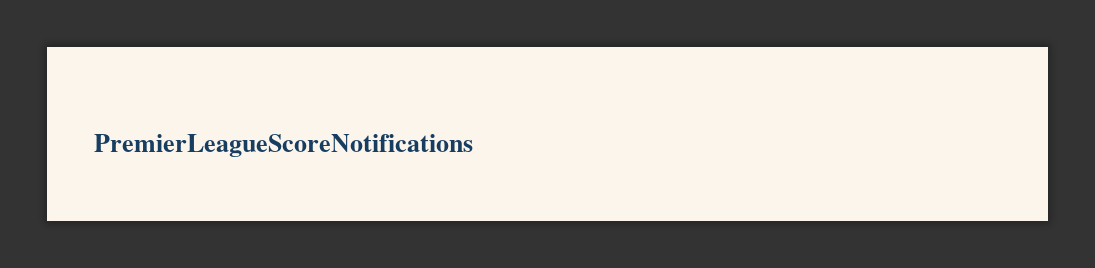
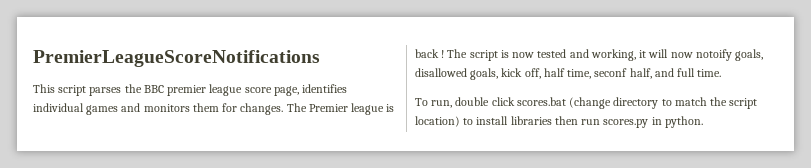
(473, 145) none -> [33,84,348,96] [33,103,395,115] [415,49,764,61] [415,68,722,80] [415,97,758,109] [415,116,703,128] // This script parses the BBC premier league score page, identifies individual games and monitors them for changes. The Premier league is back ! The script is now tested and working, it will now notoify goals, disallowed goals, kick off, half time, seconf half, and full time. // To run, double click scores.bat (change directory to match the script location) to install libraries then run scores.py in python.

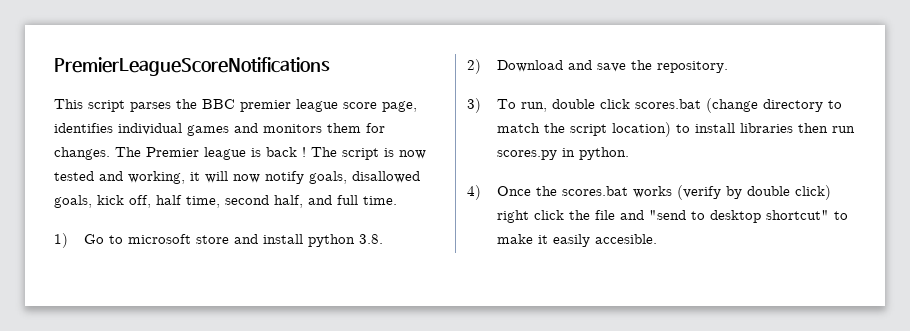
[695,49,732,61] notoify -> [265,171,304,184] notify
[594,68,628,77] seconf -> [225,195,269,205] second
(722, 73) none -> [54,233,383,248] [467,59,728,74] [467,98,481,113] 1) Go to microsoft store and install python 3.8. // 2) Download and save the repository. // 3)
(703, 122) none -> [467,185,831,200] [496,210,848,223] [496,234,657,247] // 4) Once the scores.bat works (verify by double click) right click the file and "send to desktop shortcut" to make it easily accesible.

